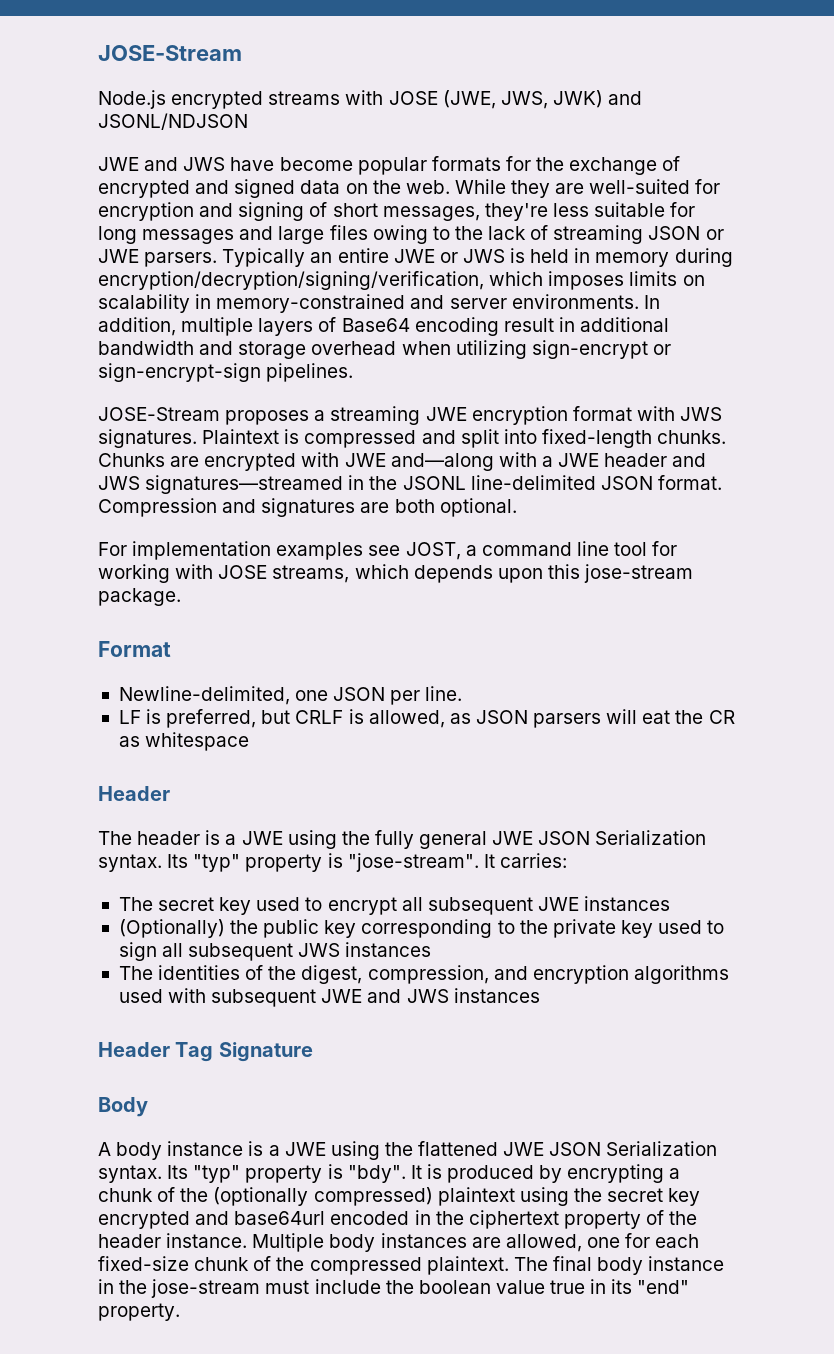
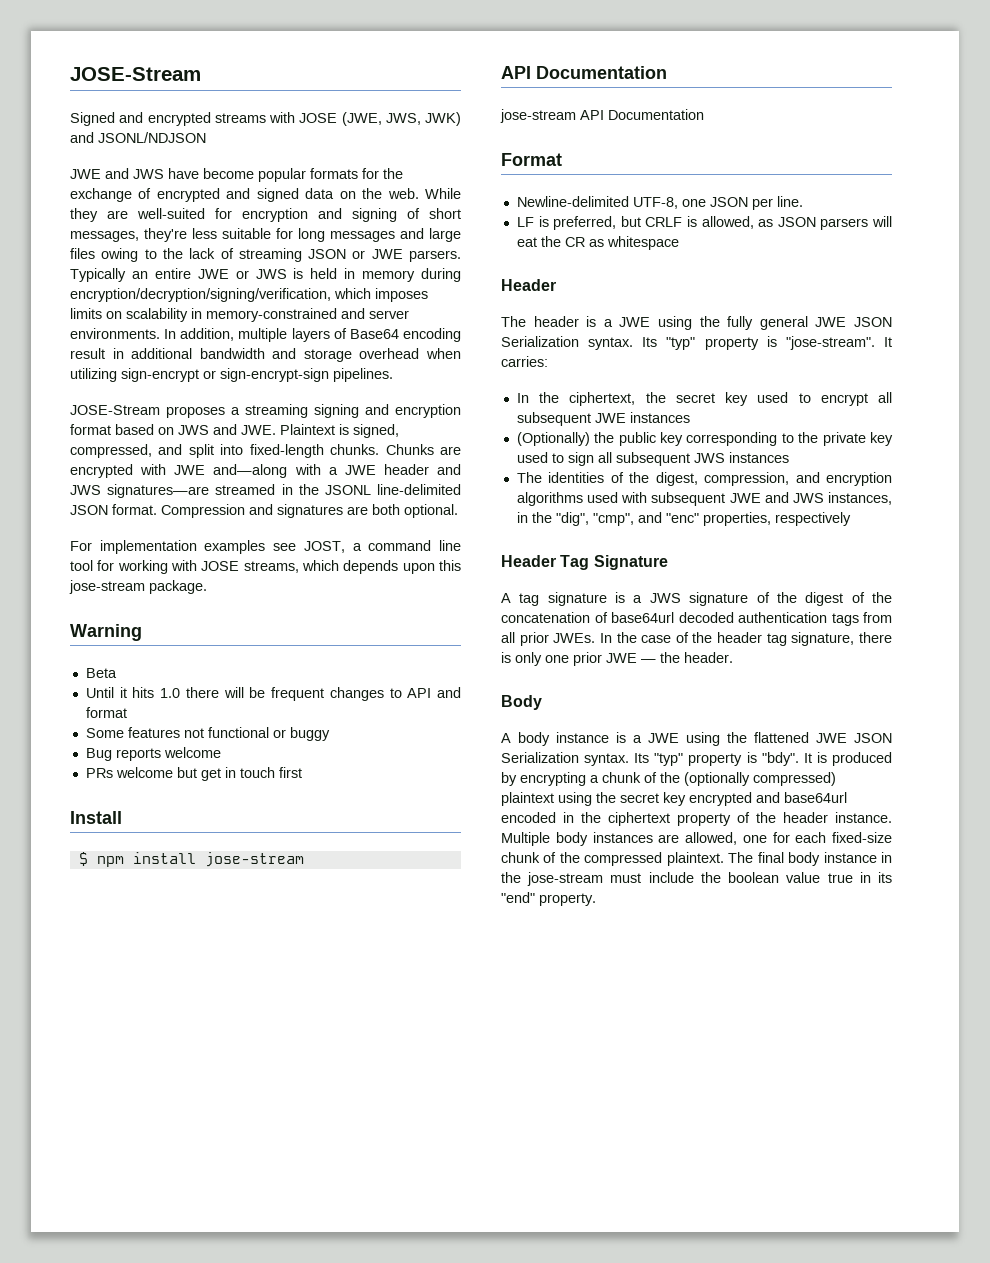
[98,90,166,109] Node.js -> [70,112,144,126] Signed and
[425,406,723,425] [98,429,417,448] JWE encryption format with JWS signatures. Plaintext is compressed -> [314,404,461,418] [70,424,399,438] [70,444,152,458] signing and encryption format based on JWS and JWE. Plaintext is signed, compressed,
[145,475,344,494] signatures—streamed -> [107,484,276,498] signatures—are streamed
(181, 597) none -> [70,624,142,641] [85,668,117,678] [85,687,461,701] [85,707,127,718] [85,727,330,741] [85,747,221,761] [85,767,302,781] [70,811,122,824] [78,852,304,867] [501,66,667,79] [500,109,704,123] // Warning // Beta // Until it hits 1.0 there will be frequent changes to API and format // Some features not functional or buggy // Bug reports welcome // PRs welcome but get in touch first // Install // $ npm install jose-stream // API Documentation // jose-stream API Documentation
[118,686,290,705] Newline-delimited, -> [516,196,678,209] Newline-delimited UTF-8,
[118,897,153,911] The -> [516,392,666,406] In the ciphertext, the
[453,988,540,1003] [98,1042,313,1062] instances // Header Tag Signature -> [828,492,892,505] [516,512,851,526] [501,555,668,570] [501,592,892,606] [501,612,892,626] [501,632,892,646] [501,652,733,666] instances, in the "dig", "cmp", and "enc" properties, respectively // Header Tag Signature // A tag signature is a JWS signature of the digest of the concatenation of base64url decoded authentication tags from all prior JWEs. In the case of the header tag signature, there is only one prior JWE — the header.

